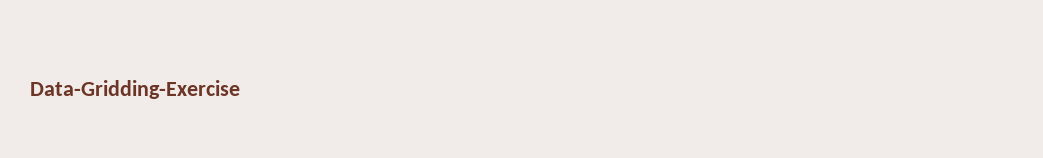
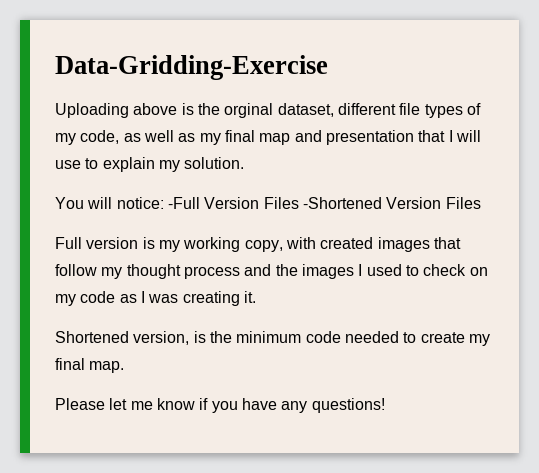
(240, 89) none -> [55,103,481,118] [55,130,481,145] [55,157,245,172] [55,197,481,209] [55,237,461,252] [55,264,488,279] [55,291,256,306] [55,331,490,346] [55,358,125,373] [55,398,385,413] // Uploading above is the orginal dataset, different file types of my code, as well as my final map and presentation that I will use to explain my solution. // You will notice: -Full Version Files -Shortened Version Files // Full version is my working copy, with created images that follow my thought process and the images I used to check on my code as I was creating it. // Shortened version, is the minimum code needed to create my final map. // Please let me know if you have any questions!

